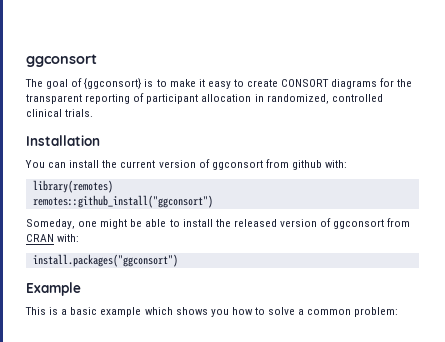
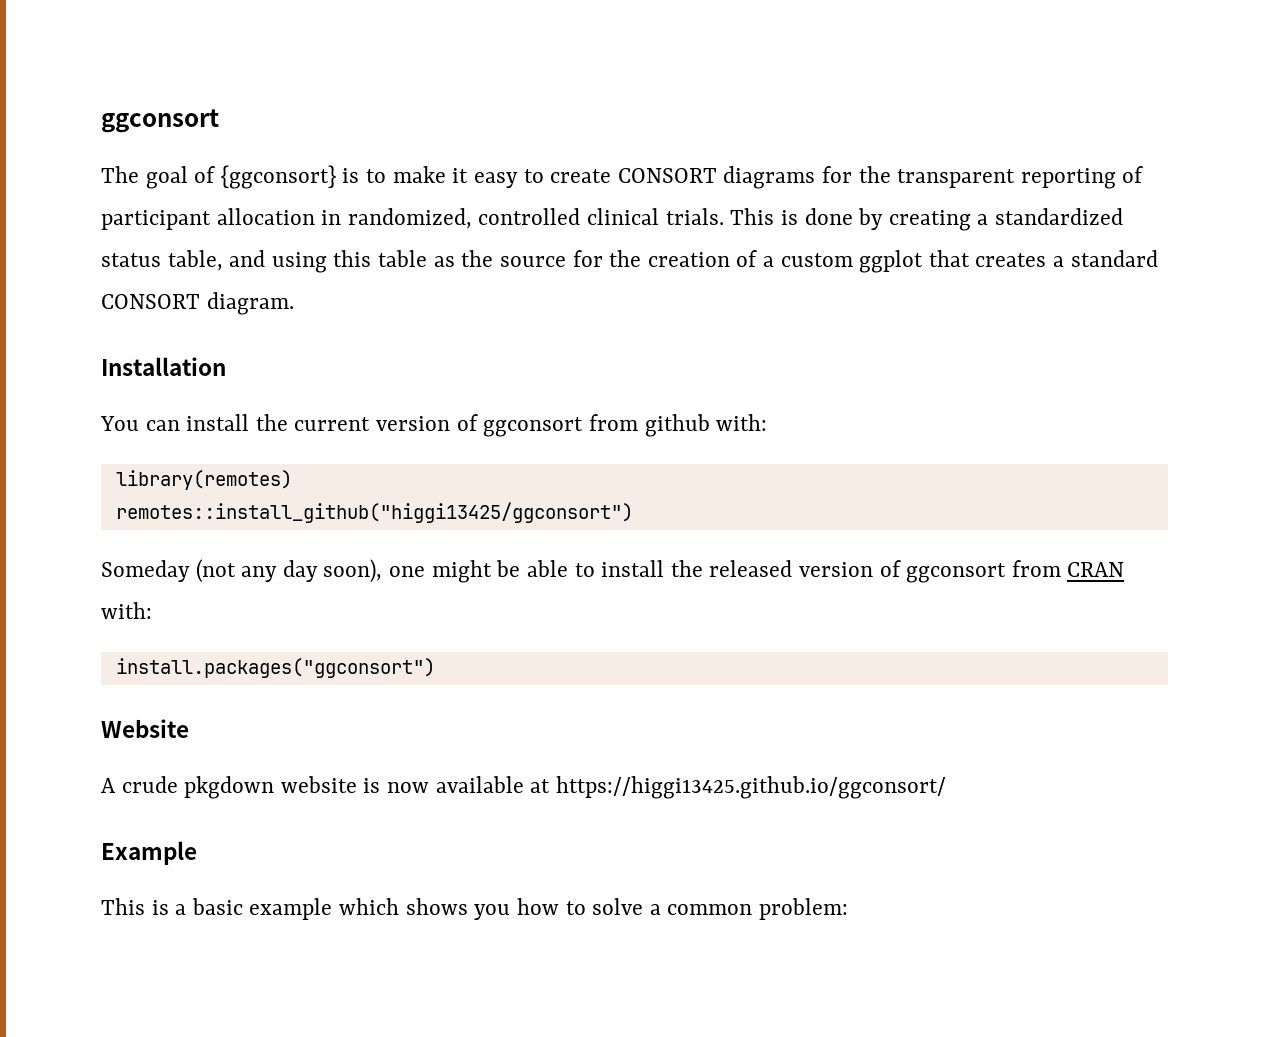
(94, 113) none -> [730,208,1123,231] [101,250,1158,273] [101,292,294,315] This is done by creating a standardized status table, and using this table as the source for the creation of a custom ggplot that creates a standard CONSORT diagram.
[32,195,213,208] [26,219,75,229] remotes::github_install("ggconsort") // Someday, -> [115,502,633,523] [101,559,383,583] remotes::install_github("higgi13425/ggconsort") // Someday (not any day soon),
(178, 260) none -> [101,719,189,738] [101,776,946,799] // Website // A crude pkgdown website is now available at https://higgi13425.github.io/ggconsort/

